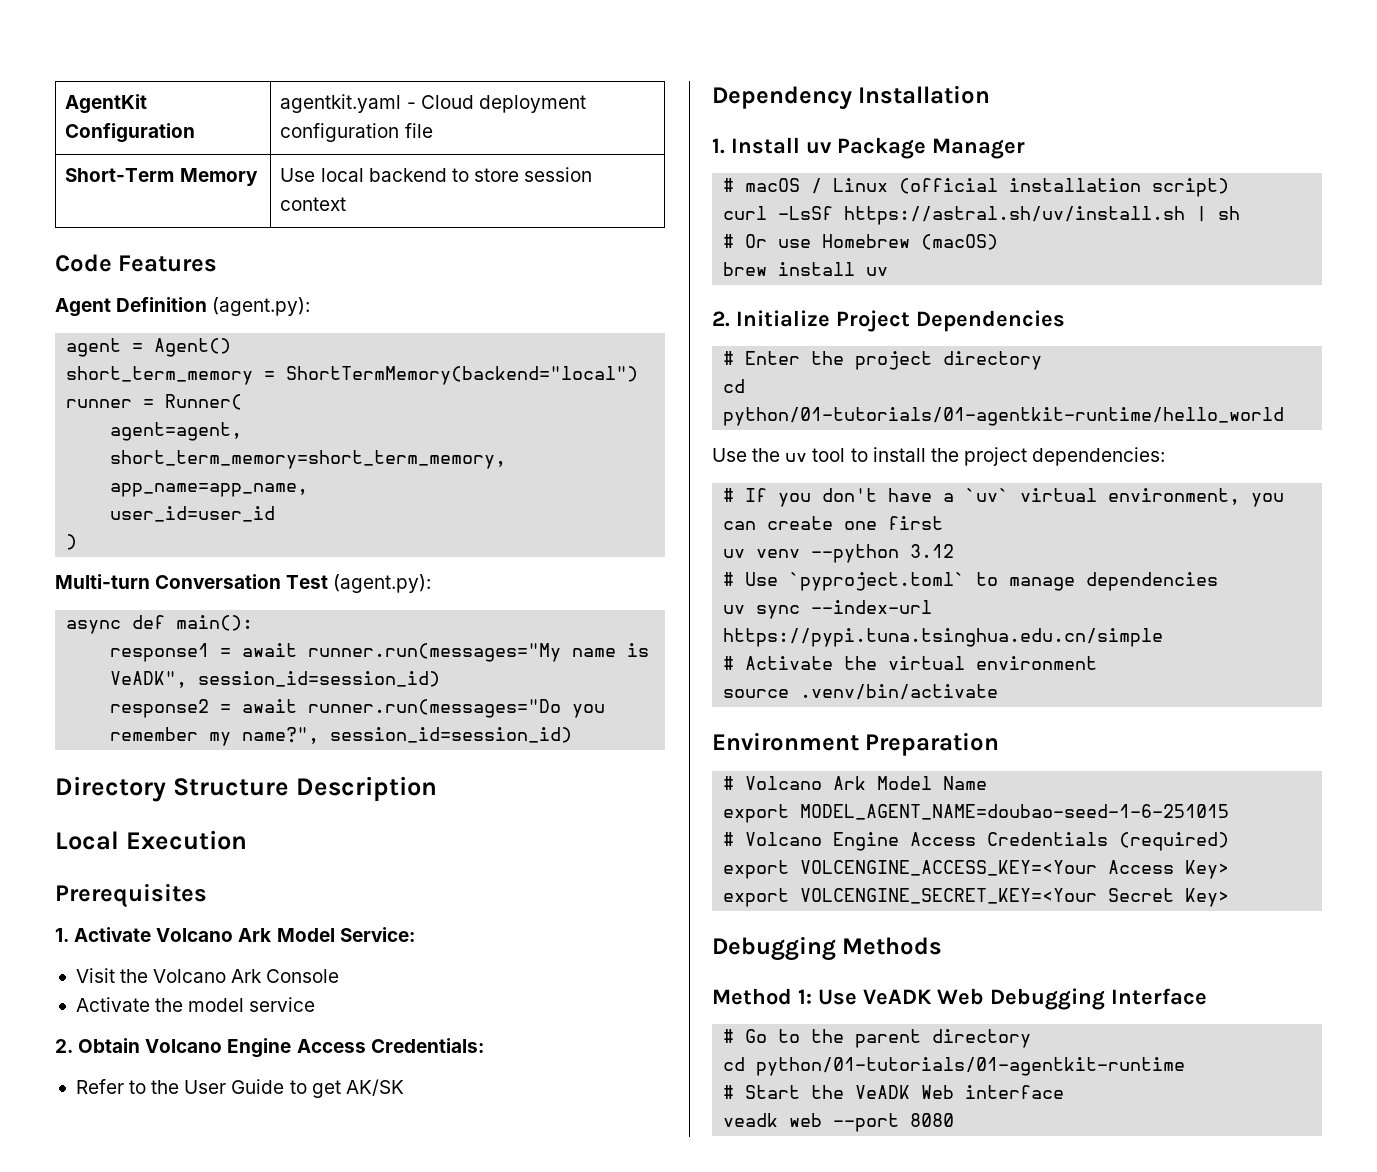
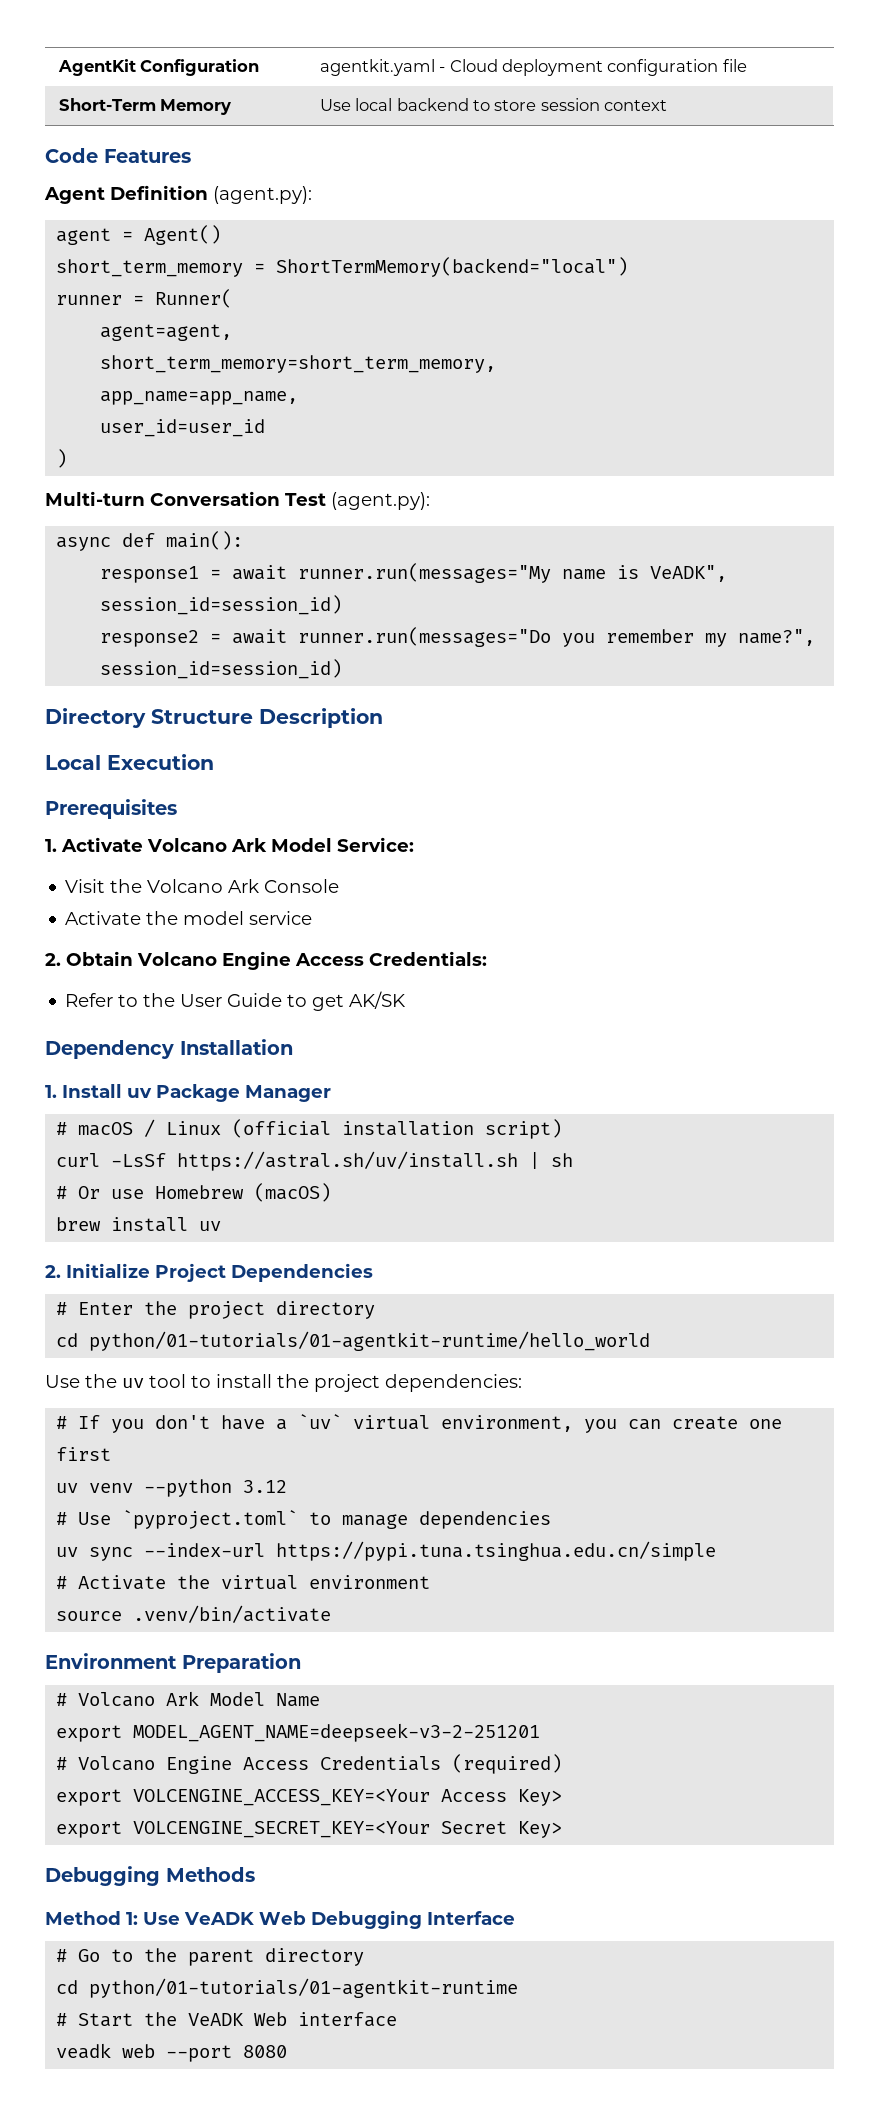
[800,804,1230,820] MODEL_AGENT_NAME=doubao-seed-1-6-251015 -> [133,1723,541,1742] MODEL_AGENT_NAME=deepseek-v3-2-251201

